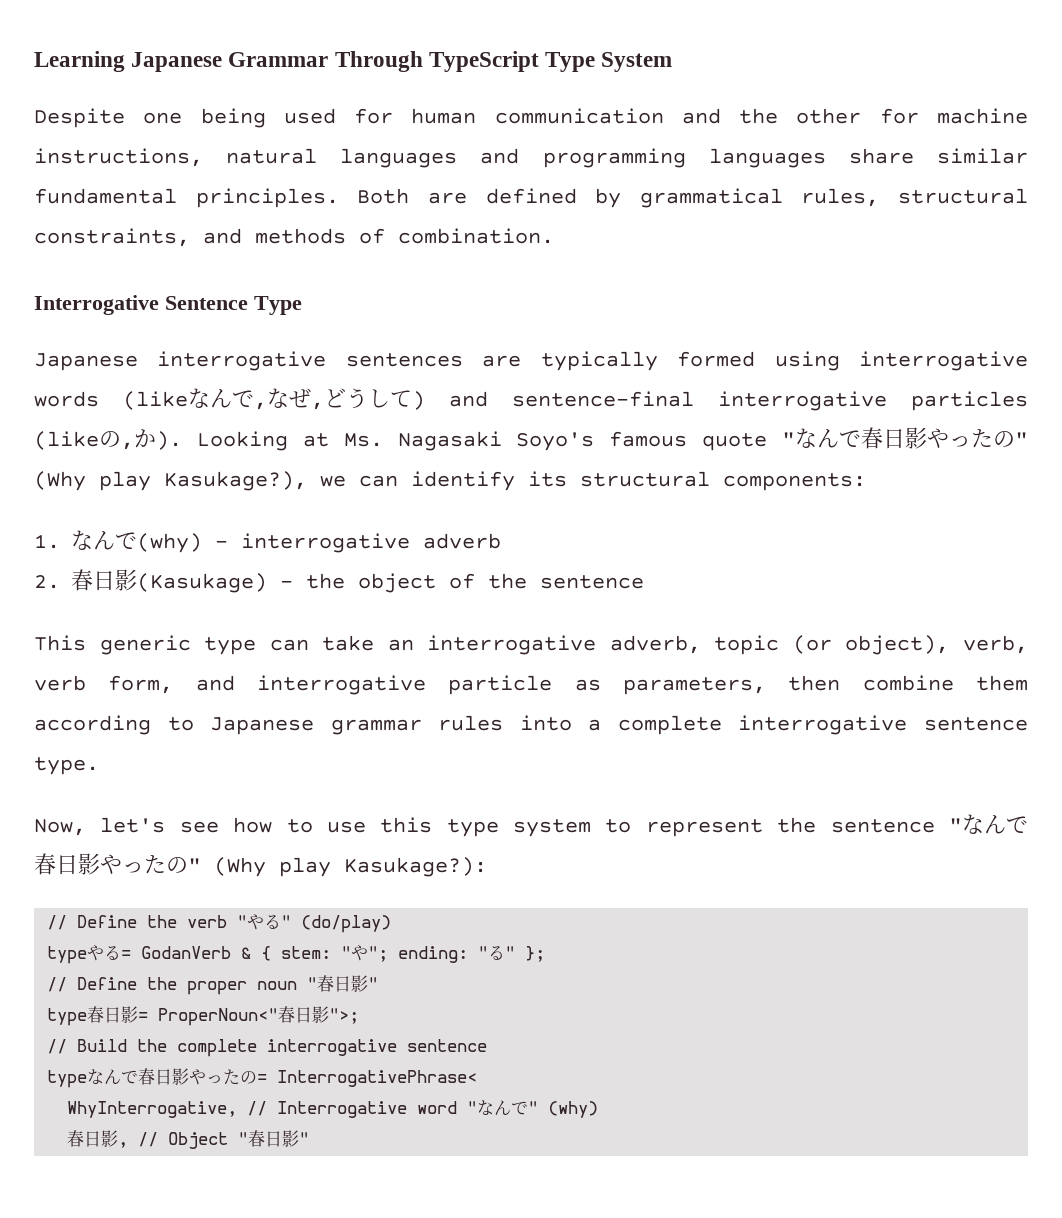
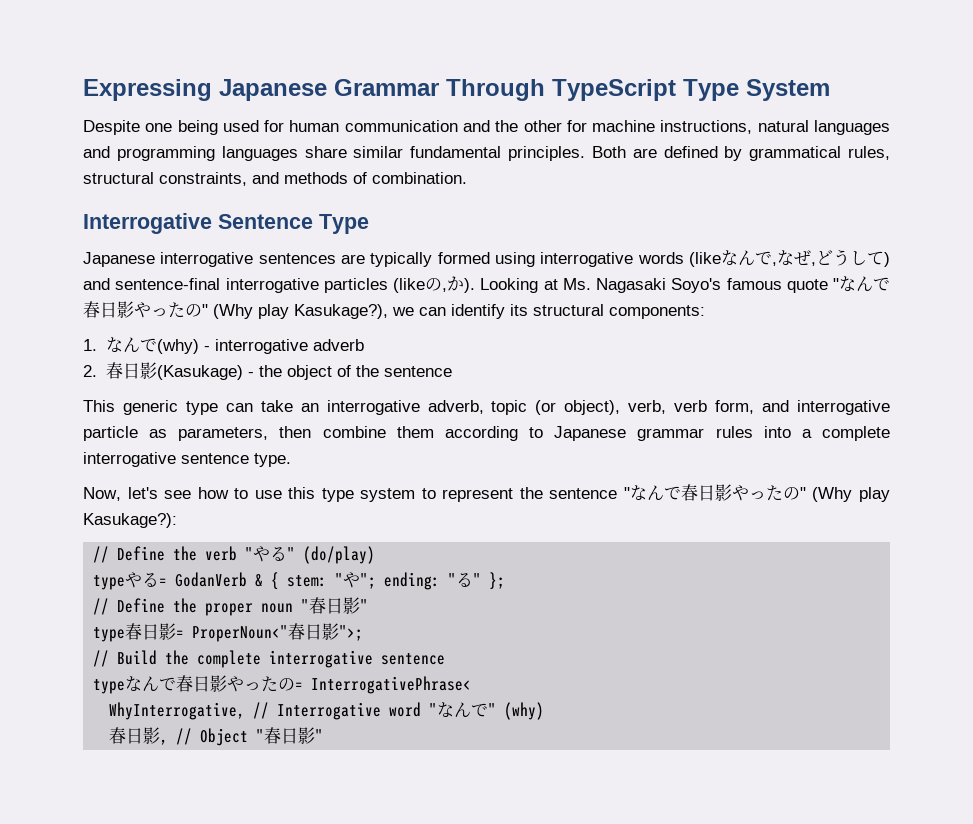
[34,51,125,72] Learning -> [83,79,212,101] Expressing

